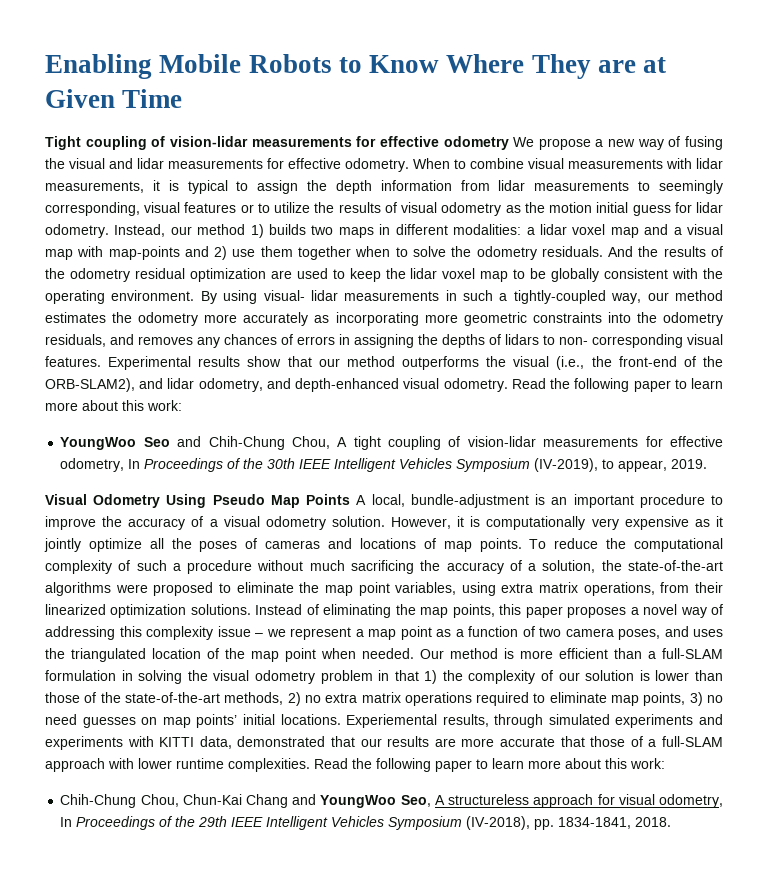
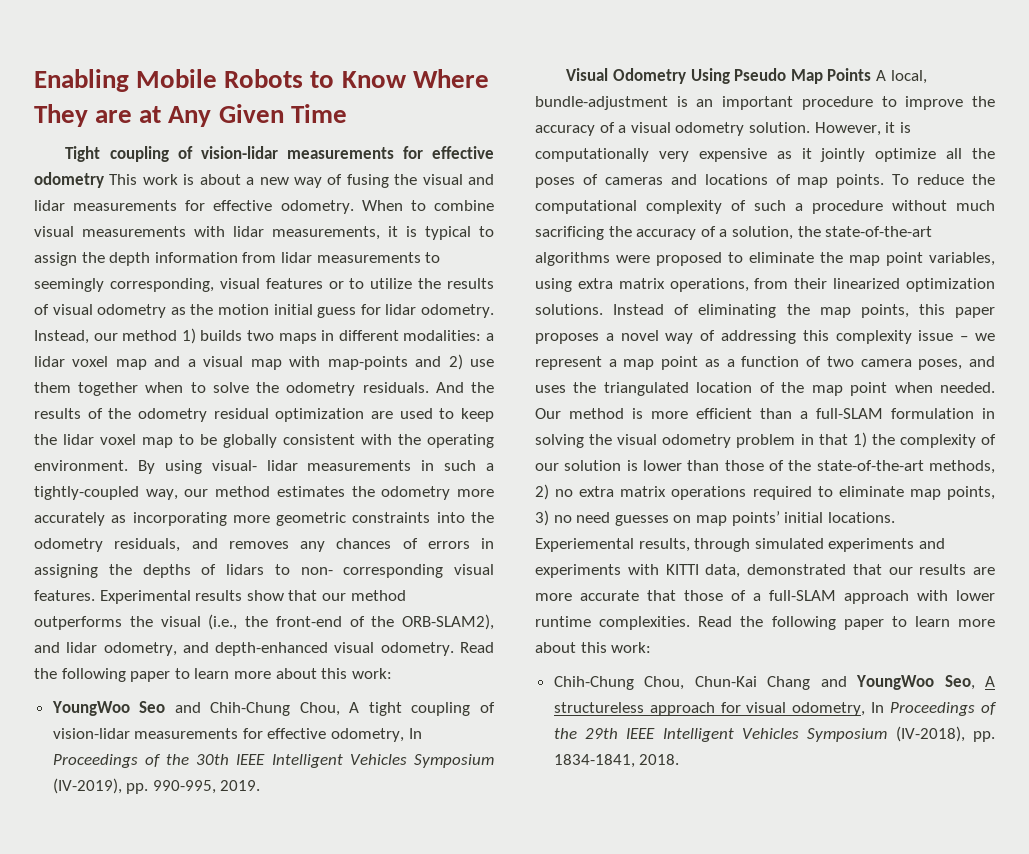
(667, 65) none -> [168,106,212,127] Any
[513,137,591,150] We propose -> [109,174,241,185] This work is about
[602,459,668,472] to appear, -> [126,780,216,794] pp. 990-995,

